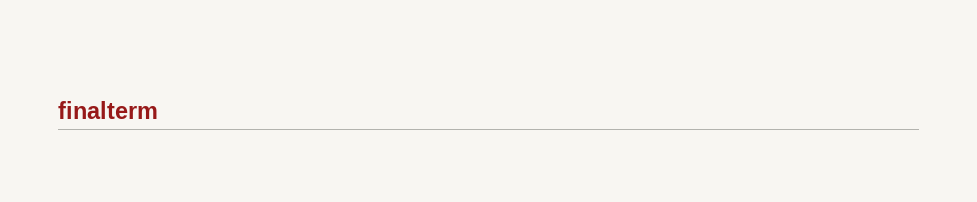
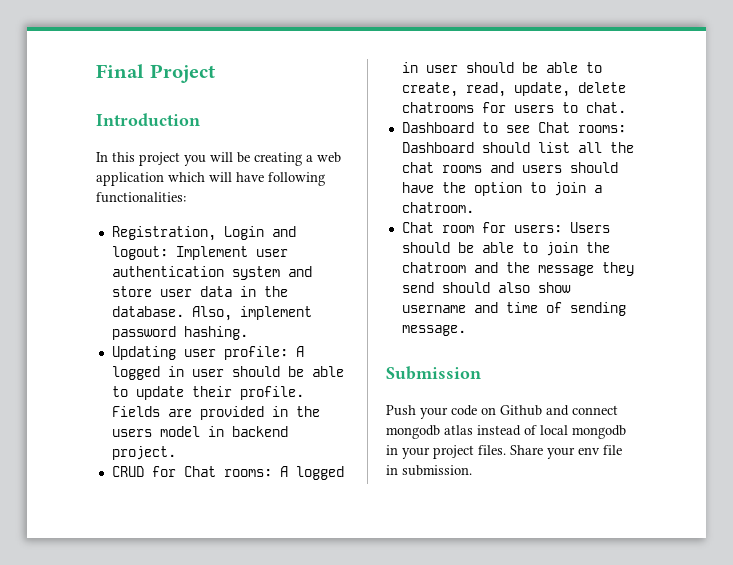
[58,101,158,119] finalterm -> [96,64,215,83] [96,113,200,126] [96,152,341,166] [96,172,325,186] [96,192,186,203] [111,226,296,241] [111,246,288,260] [111,266,312,280] [111,286,288,297] [111,306,312,321] [111,326,248,340] [111,346,304,360] [111,366,344,380] [111,386,304,400] [111,406,320,420] [111,426,288,437] [111,446,176,460] [111,466,344,480] [401,62,602,73] [401,82,626,97] [401,102,626,113] [401,122,626,133] [401,142,634,153] [401,162,618,173] [401,182,602,196] [401,202,474,213] [401,222,610,233] [401,242,610,256] [401,262,634,276] [401,282,571,293] [401,302,626,316] [401,325,466,336] [386,366,481,380] [386,405,618,419] [386,425,626,439] [386,445,622,459] [386,465,472,476] Final Project // Introduction // In this project you will be creating a web application which will have following functionalities: // Registration, Login and logout: Implement user authentication system and store user data in the database. Also, implement password hashing. // Updating user profile: A logged in user should be able to update their profile. Fields are provided in the users model in backend project. // CRUD for Chat rooms: A logged in user should be able to create, read, update, delete chatrooms for users to chat. // Dashboard to see Chat rooms: Dashboard should list all the chat rooms and users should have the option to join a chatroom. // Chat room for users: Users should be able to join the chatroom and the message they send should also show username and time of sending message. // Submission // Push your code on Github and connect mongodb atlas instead of local mongodb in your project files. Share your env file in submission.

